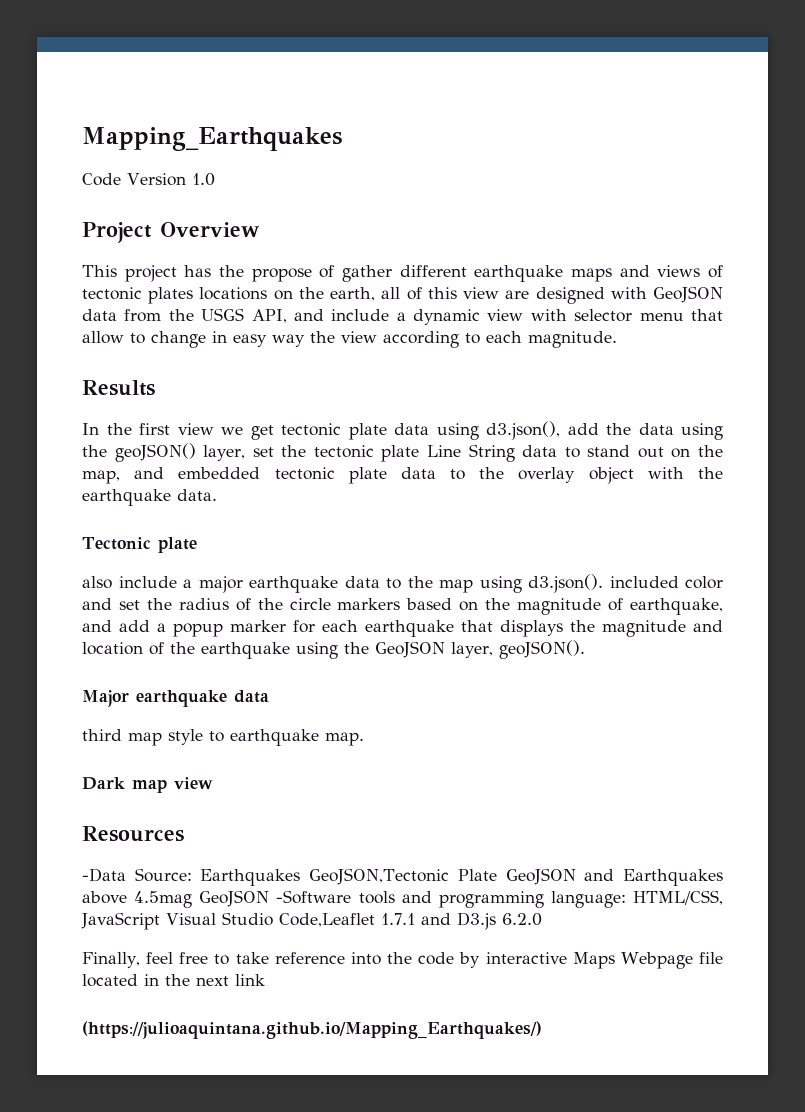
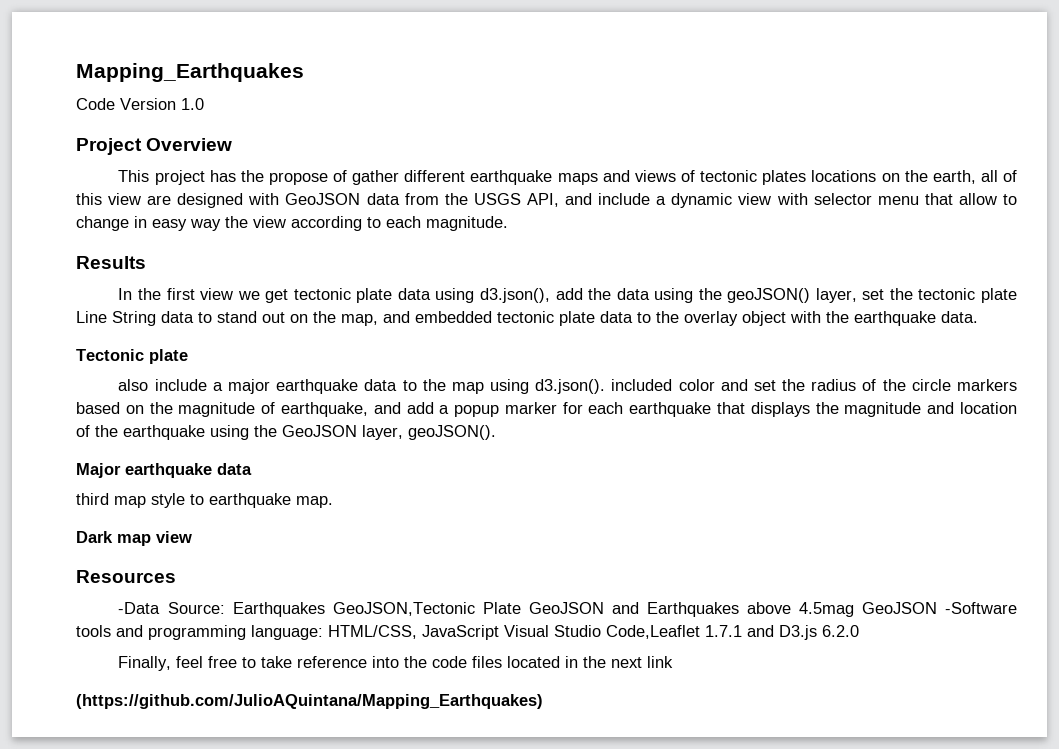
[459,952,723,969] by interactive Maps Webpage file -> [472,656,503,668] files
[82,1021,542,1039] (https://julioaquintana.github.io/Mapping_Earthquakes/) -> [76,694,543,709] (https://github.com/JulioAQuintana/Mapping_Earthquakes)

